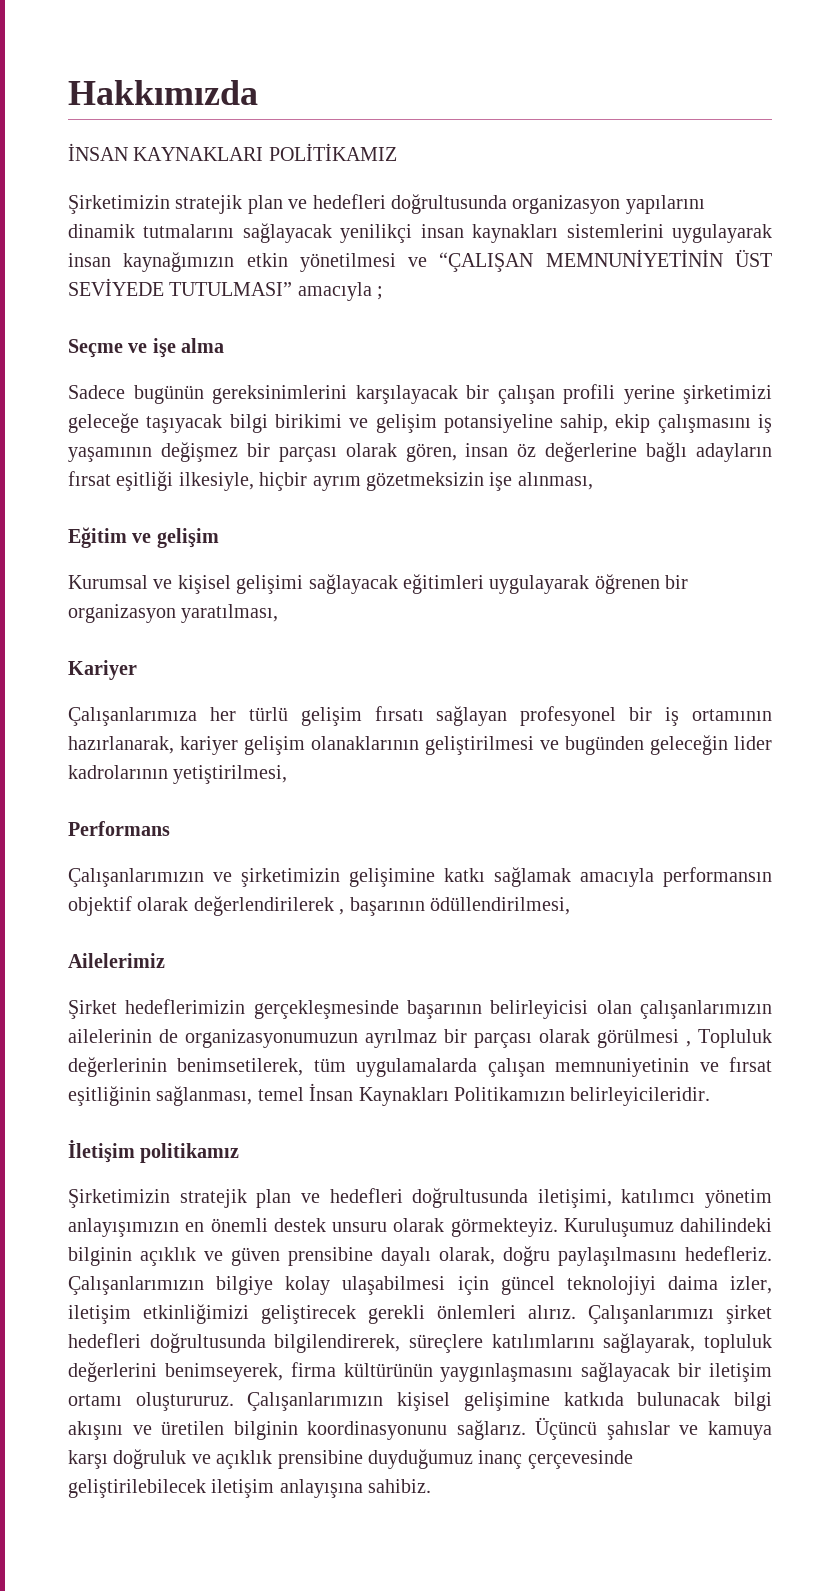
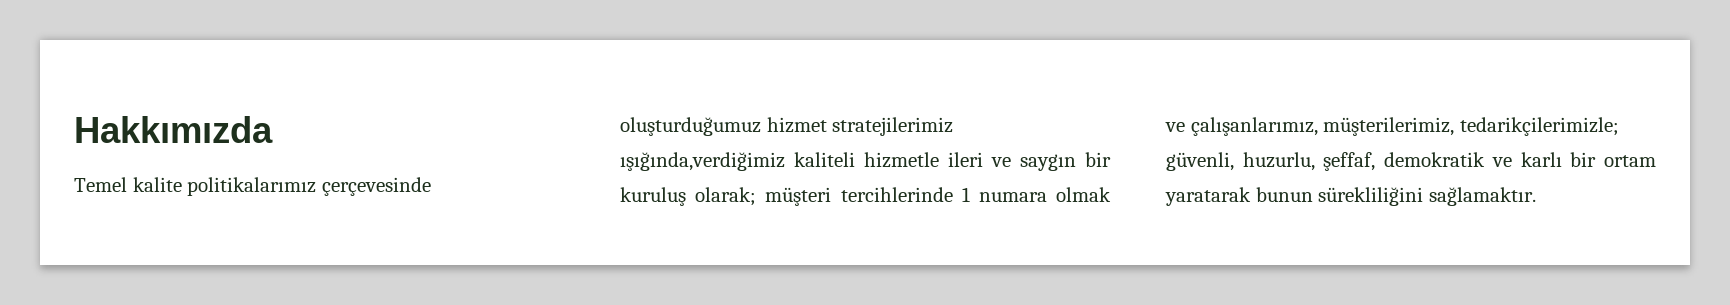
[68,143,397,161] [68,194,705,214] [68,223,773,243] [68,249,772,272] [68,278,384,301] [68,338,225,358] [68,384,772,404] [68,413,772,433] [68,442,772,462] [68,471,593,491] [68,527,219,548] [68,574,689,594] [68,604,279,623] [68,660,137,680] [68,706,773,726] [68,735,772,755] [68,765,288,784] [68,821,170,836] [68,867,772,887] [68,896,570,916] [68,953,165,968] [68,999,772,1019] [68,1029,772,1048] [68,1057,773,1077] [68,1083,711,1106] [68,1140,240,1163] [68,1188,772,1208] [68,1218,772,1237] [68,1246,772,1266] [68,1276,772,1295] [68,1304,772,1324] [68,1333,772,1353] [68,1362,772,1382] [68,1392,772,1411] [68,1417,772,1440] [68,1449,633,1469] [68,1479,432,1498] İNSAN KAYNAKLARI POLİTİKAMIZ // Şirketimizin stratejik plan ve hedefleri doğrultusunda organizasyon yapılarını dinamik tutmalarını sağlayacak yenilikçi insan kaynakları sistemlerini uygulayarak insan kaynağımızın etkin yönetilmesi ve “ÇALIŞAN MEMNUNİYETİNİN ÜST SEVİYEDE TUTULMASI” amacıyla ; // Seçme ve işe alma // Sadece bugünün gereksinimlerini karşılayacak bir çalışan profili yerine şirketimizi geleceğe taşıyacak bilgi birikimi ve gelişim potansiyeline sahip, ekip çalışmasını iş yaşamının değişmez bir parçası olarak gören, insan öz değerlerine bağlı adayların fırsat eşitliği ilkesiyle, hiçbir ayrım gözetmeksizin işe alınması, // Eğitim ve gelişim // Kurumsal ve kişisel gelişimi sağlayacak eğitimleri uygulayarak öğrenen bir organizasyon yaratılması, // Kariyer // Çalışanlarımıza her türlü gelişim fırsatı sağlayan profesyonel bir iş ortamının hazırlanarak, kariyer gelişim olanaklarının geliştirilmesi ve bugünden geleceğin lider kadrolarının yetiştirilmesi, // Performans // Çalışanlarımızın ve şirketimizin gelişimine katkı sağlamak amacıyla performansın objektif olarak değerlendirilerek , başarının ödüllendirilmesi, // Ailelerimiz // Şirket hedeflerimizin gerçekleşmesinde başarının belirleyicisi olan çalışanlarımızın ailelerinin de organizasyonumuzun ayrılmaz bir parçası olarak görülmesi , Topluluk değerlerinin benimsetilerek, tüm uygulamalarda çalışan memnuniyetinin ve fırsat eşitliğinin sağlanması, temel İnsan Kaynakları Politikamızın belirleyicileridir. // İletişim politikamız // Şirketimizin stratejik plan ve hedefleri doğrultusunda iletişimi, katılımcı yönetim anlayışımızın en önemli destek unsuru olarak görmekteyiz. Kuruluşumuz dahilindeki bilginin açıklık ve güven prensibine dayalı olarak, doğru paylaşılmasını hedefleriz. Çalışanlarımızın bilgiye kolay ulaşabilmesi için güncel teknolojiyi daima izler, iletişim etkinliğimizi geliştirecek gerekli önlemleri alırız. Çalışanlarımızı şirket hedefleri doğrultusunda bilgilendirerek, süreçlere katılımlarını sağlayarak, topluluk değerlerini benimseyerek, firma kültürünün yaygınlaşmasını sağlayacak bir iletişim ortamı oluştururuz. Çalışanlarımızın kişisel gelişimine katkıda bulunacak bilgi akışını ve üretilen bilginin koordinasyonunu sağlarız. Üçüncü şahıslar ve kamuya karşı doğruluk ve açıklık prensibine duyduğumuz inanç çerçevesinde geliştirilebilecek iletişim anlayışına sahibiz. -> [74,177,431,196] [620,117,954,136] [620,152,1111,171] [620,187,1111,206] [1165,117,1619,136] [1166,152,1656,171] [1165,187,1536,206] Temel kalite politikalarımız çerçevesinde oluşturduğumuz hizmet stratejilerimiz ışığında,verdiğimiz kaliteli hizmetle ileri ve saygın bir kuruluş olarak; müşteri tercihlerinde 1 numara olmak ve çalışanlarımız, müşterilerimiz, tedarikçilerimizle; güvenli, huzurlu, şeffaf, demokratik ve karlı bir ortam yaratarak bunun sürekliliğini sağlamaktır.

